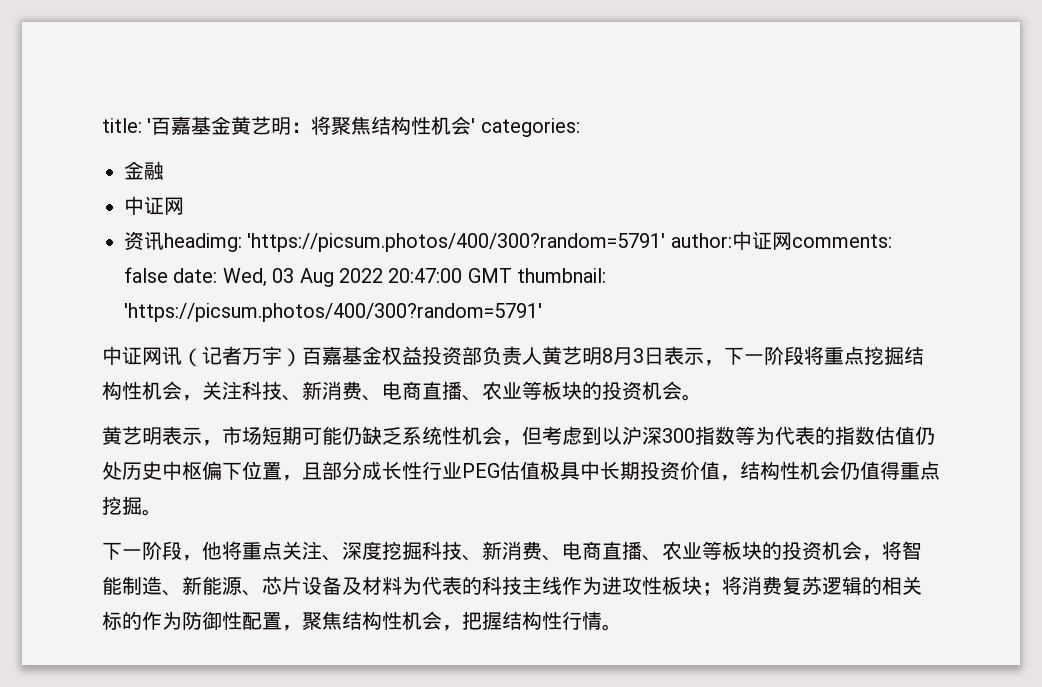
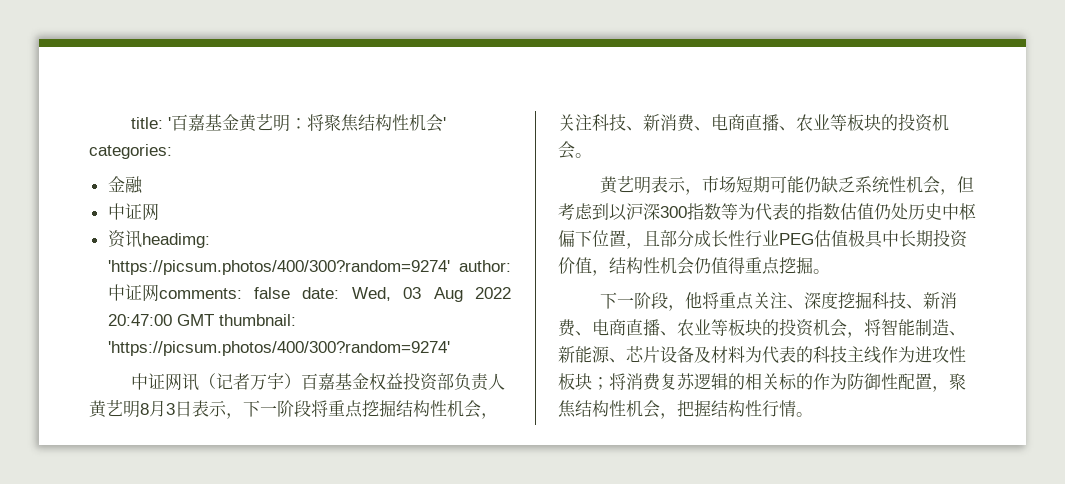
[247,233,666,252] 'https://picsum.photos/400/300?random=5791' -> [107,260,450,275] 'https://picsum.photos/400/300?random=9274'
[124,303,542,322] 'https://picsum.photos/400/300?random=5791' -> [107,341,450,356] 'https://picsum.photos/400/300?random=9274'

